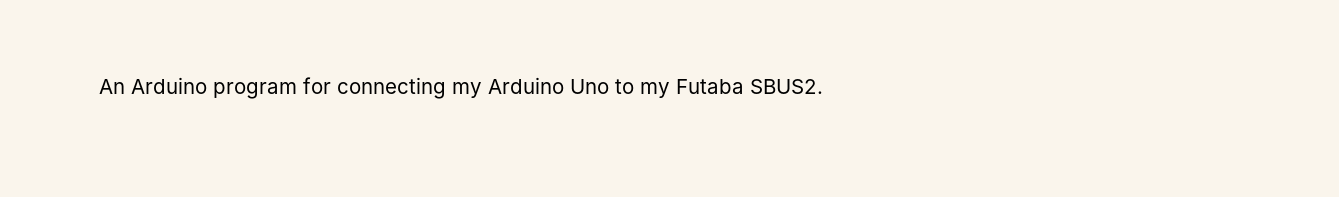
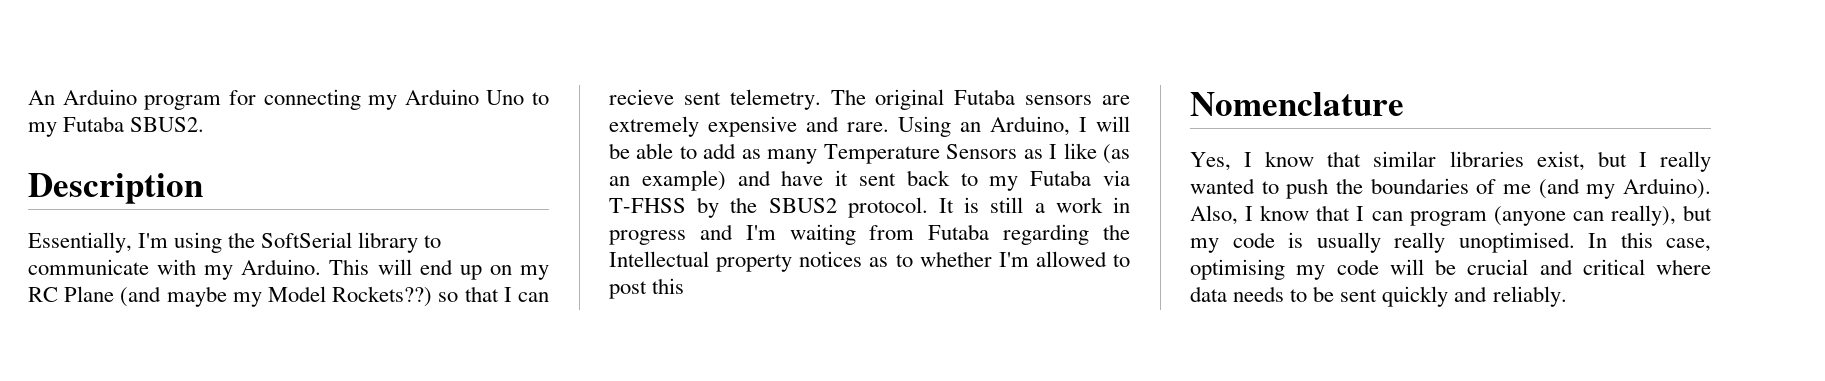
(823, 86) none -> [28,173,203,204] [28,232,442,253] [28,259,549,280] [28,286,549,307] [609,89,1130,110] [609,116,1130,137] [609,143,1130,164] [609,170,1130,191] [609,197,1130,218] [609,224,1130,245] [609,251,1130,272] [609,278,685,299] [1190,92,1404,116] [1190,151,1711,172] [1190,178,1711,199] [1190,205,1712,226] [1190,232,1711,253] [1190,259,1711,280] [1190,286,1567,307] // Description // Essentially, I'm using the SoftSerial library to communicate with my Arduino. This will end up on my RC Plane (and maybe my Model Rockets??) so that I can recieve sent telemetry. The original Futaba sensors are extremely expensive and rare. Using an Arduino, I will be able to add as many Temperature Sensors as I like (as an example) and have it sent back to my Futaba via T-FHSS by the SBUS2 protocol. It is still a work in progress and I'm waiting from Futaba regarding the Intellectual property notices as to whether I'm allowed to post this // Nomenclature // Yes, I know that similar libraries exist, but I really wanted to push the boundaries of me (and my Arduino). Also, I know that I can program (anyone can really), but my code is usually really unoptimised. In this case, optimising my code will be crucial and critical where data needs to be sent quickly and reliably.

